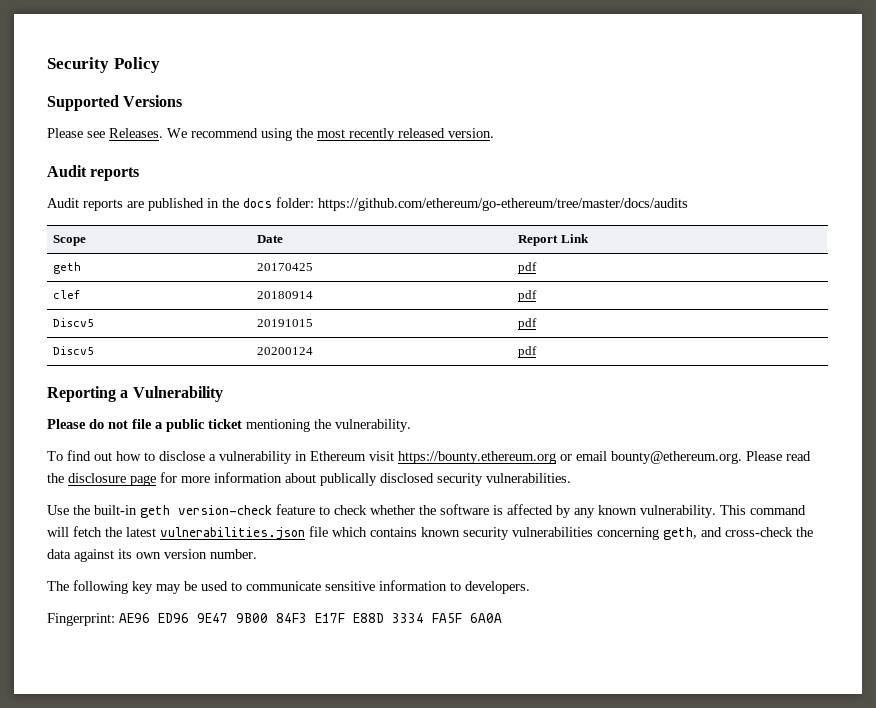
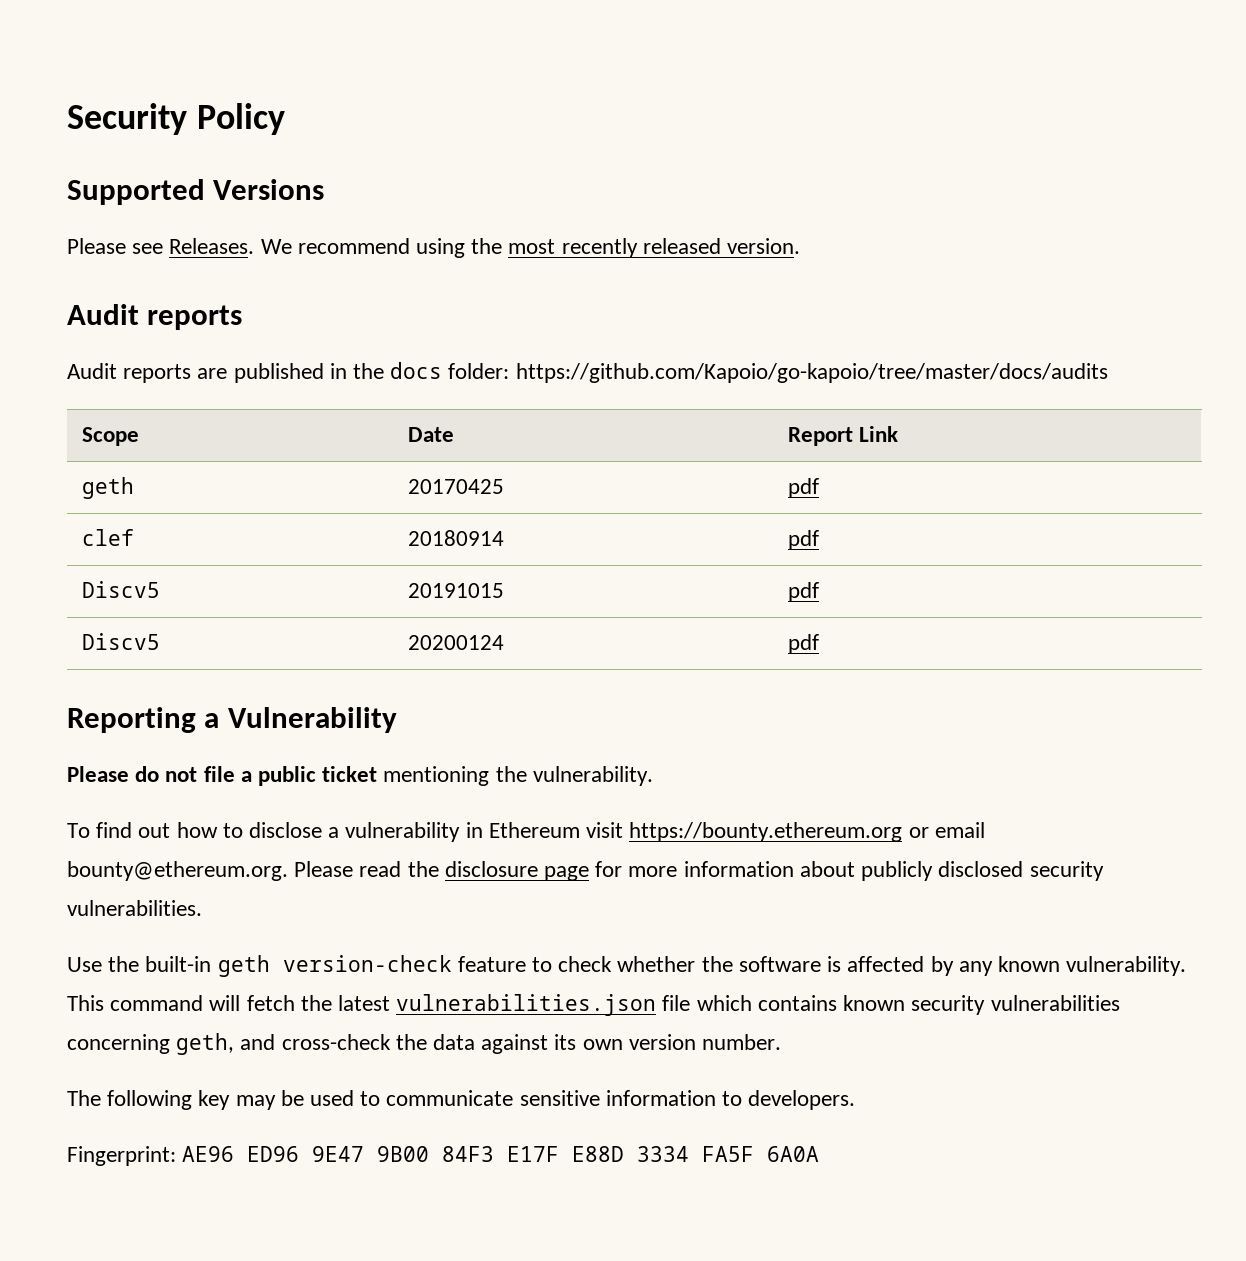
[318,198,688,211] https://github.com/ethereum/go-ethereum/tree/master/docs/audits -> [515,363,1108,383] https://github.com/Kapoio/go-kapoio/tree/master/docs/audits
[320,473,377,486] publically -> [861,861,934,881] publicly

